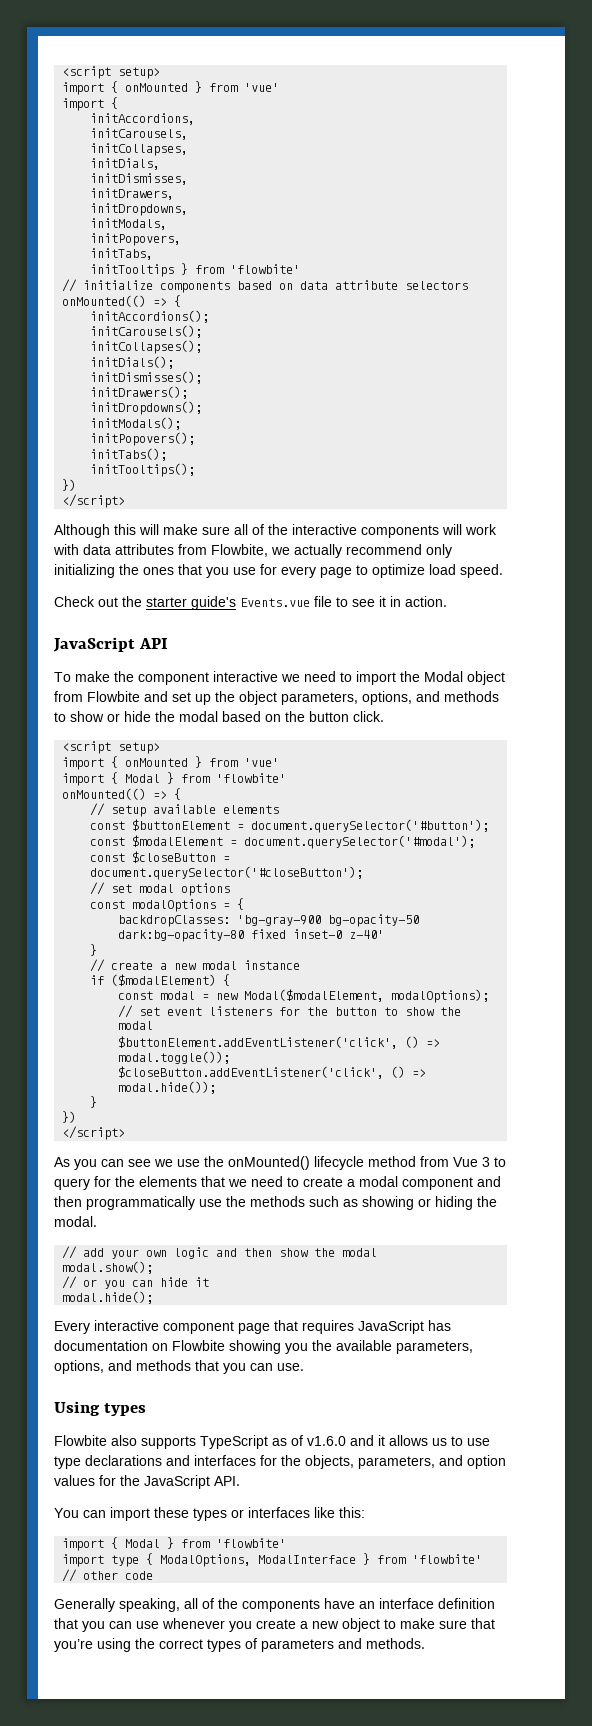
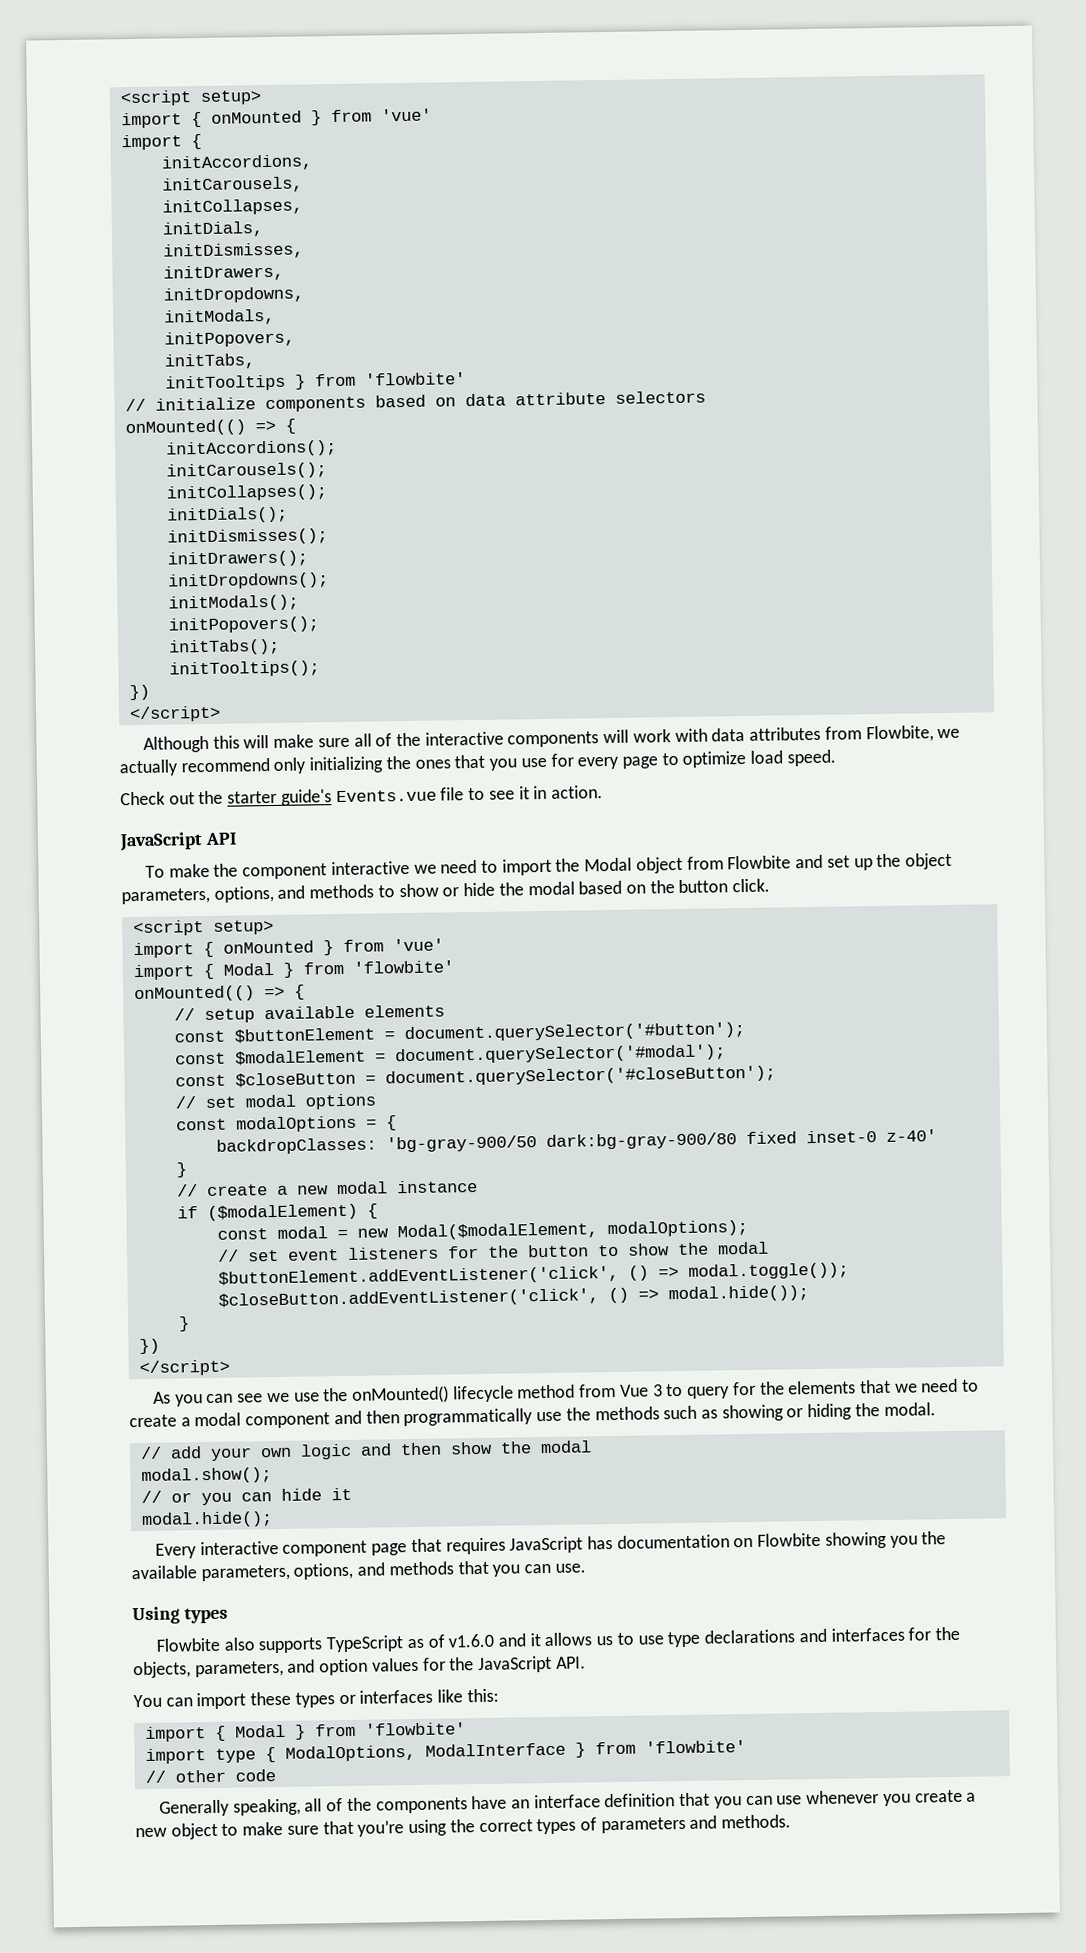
[237,914,420,927] [118,929,245,942] 'bg-gray-900 bg-opacity-50 dark:bg-opacity-80 -> [385,1132,737,1153] 'bg-gray-900/50 dark:bg-gray-900/80

